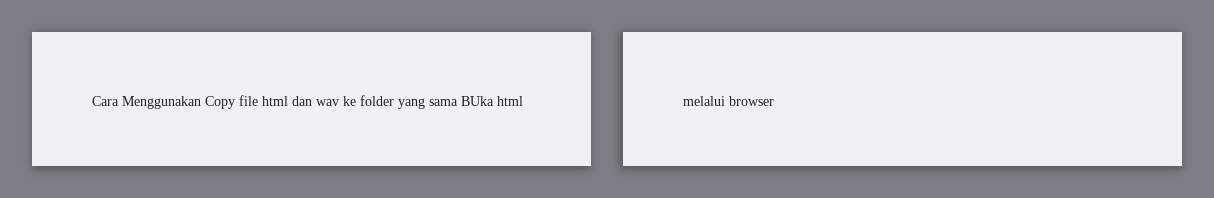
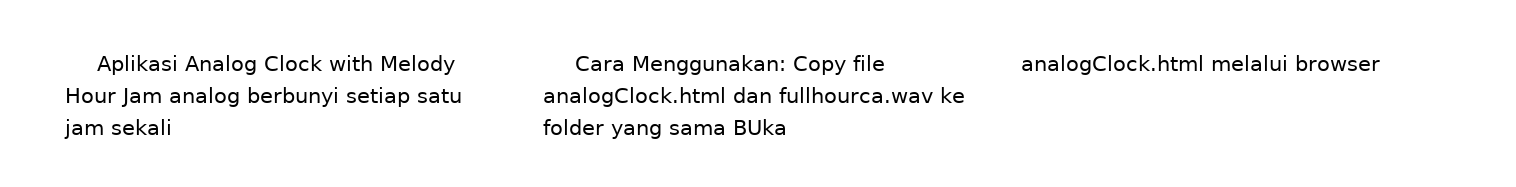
[92,95,339,109] Cara Menggunakan Copy file html dan wav -> [97,55,456,75] [65,87,462,107] [64,119,172,139] [575,55,886,75] [543,87,933,107] Aplikasi Analog Clock with Melody Hour Jam analog berbunyi setiap satu jam sekali // Cara Menggunakan: Copy file analogClock.html dan fullhourca.wav
[497,96,523,106] html -> [1021,55,1204,75] analogClock.html

